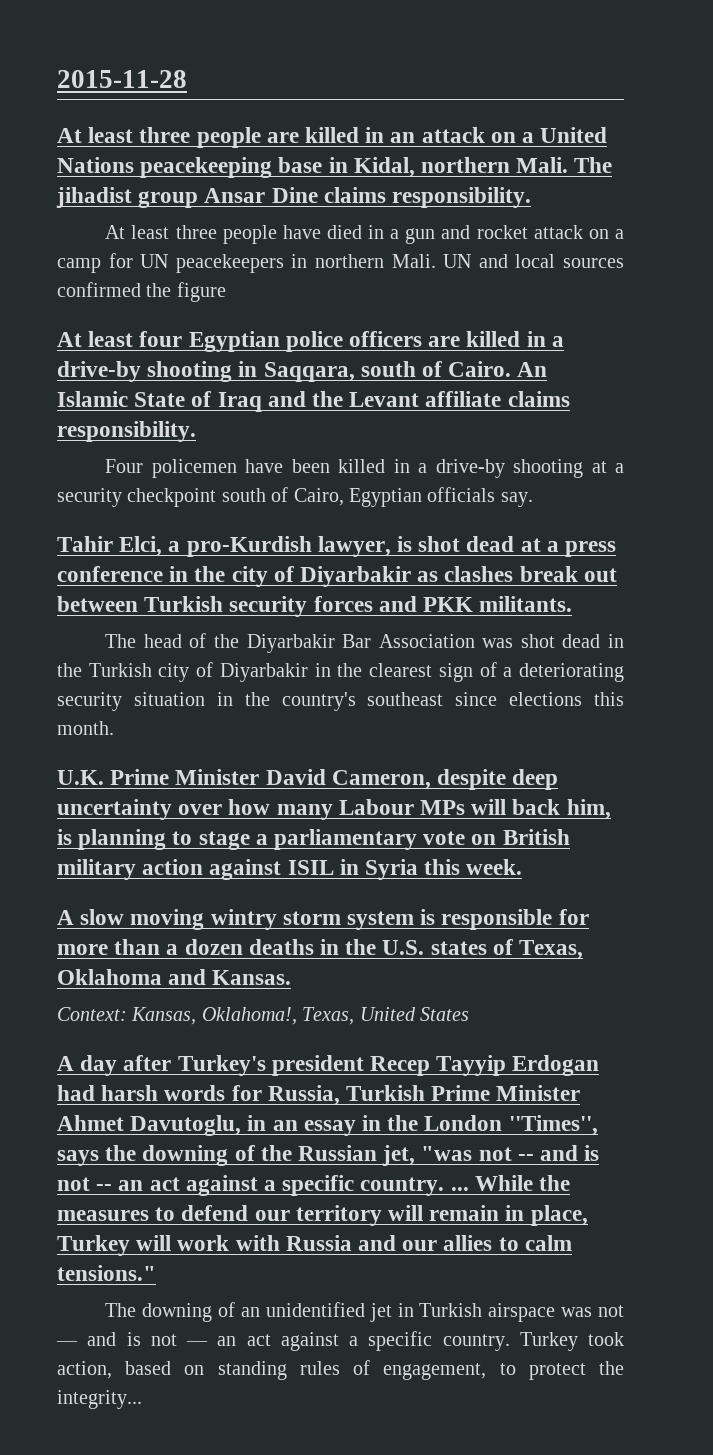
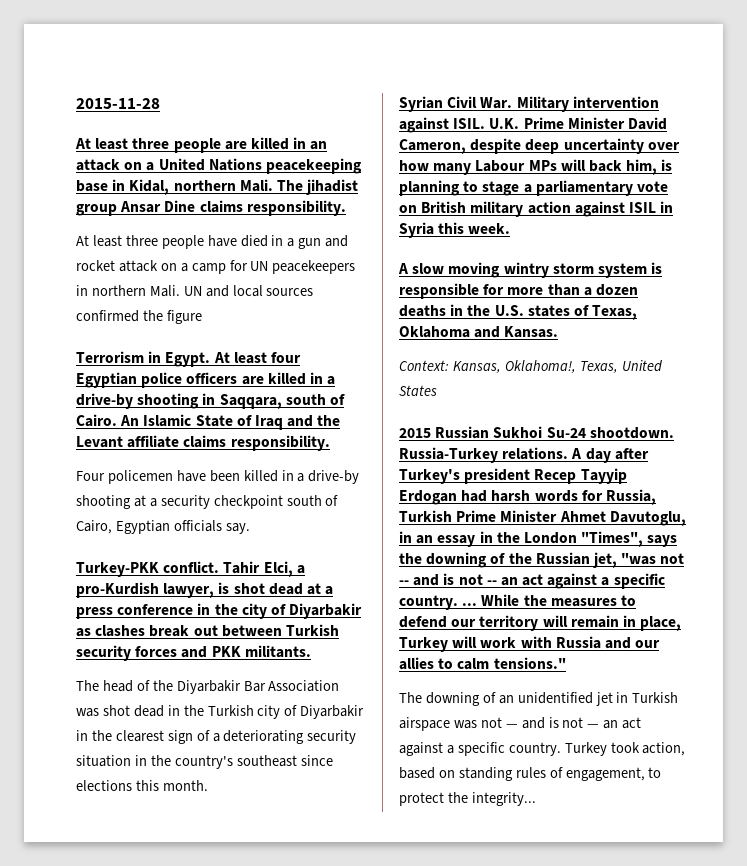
(226, 292) none -> [76,351,211,367] Terrorism in Egypt.
(533, 499) none -> [76,561,220,577] Turkey-PKK conflict.
(114, 728) none -> [399,96,659,112] [399,117,486,133] Syrian Civil War. Military intervention against ISIL.
(469, 1014) none -> [399,426,674,439] [399,447,569,463] 2015 Russian Sukhoi Su-24 shootdown. Russia-Turkey relations.
[508,1115,598,1136] ''Times'', -> [581,531,644,547] "Times",

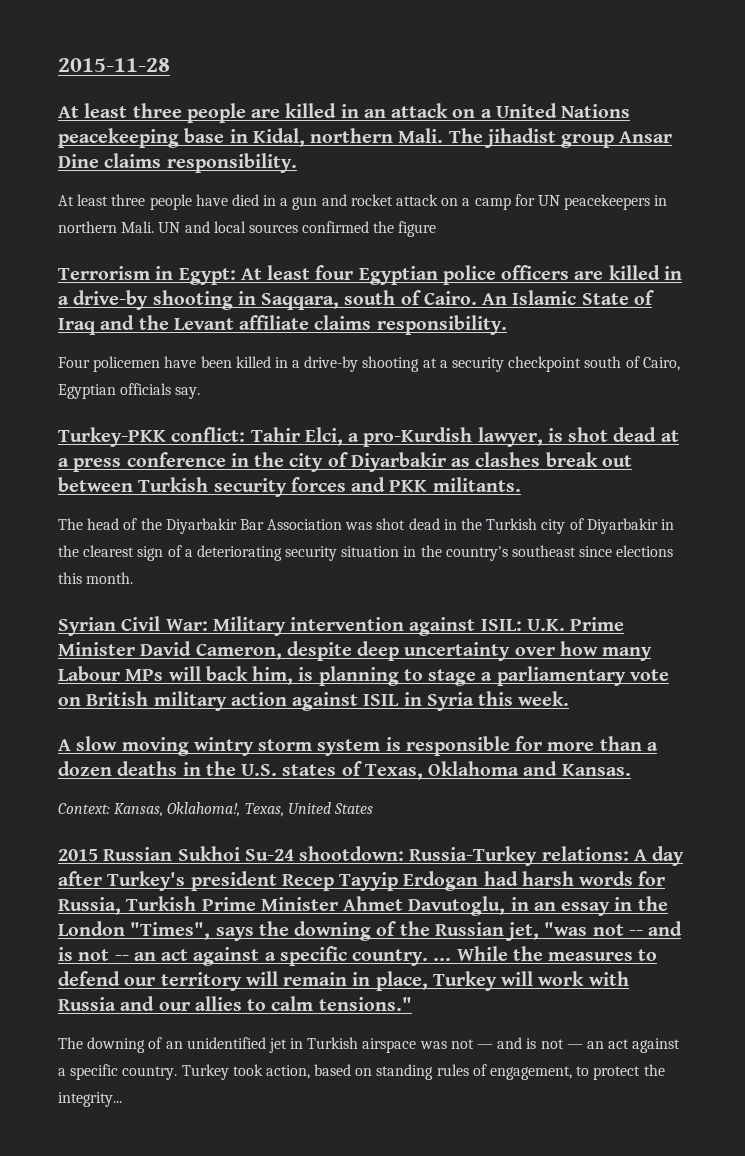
[165,352,211,367] Egypt. -> [178,268,236,285] Egypt:
[163,561,220,573] conflict. -> [171,427,246,442] conflict:
[480,97,513,109] War. -> [165,619,208,631] War:
[453,118,486,129] ISIL. -> [480,619,522,631] ISIL:
[589,427,674,439] [399,447,569,463] shootdown. Russia-Turkey relations. -> [299,846,629,866] shootdown: Russia-Turkey relations:

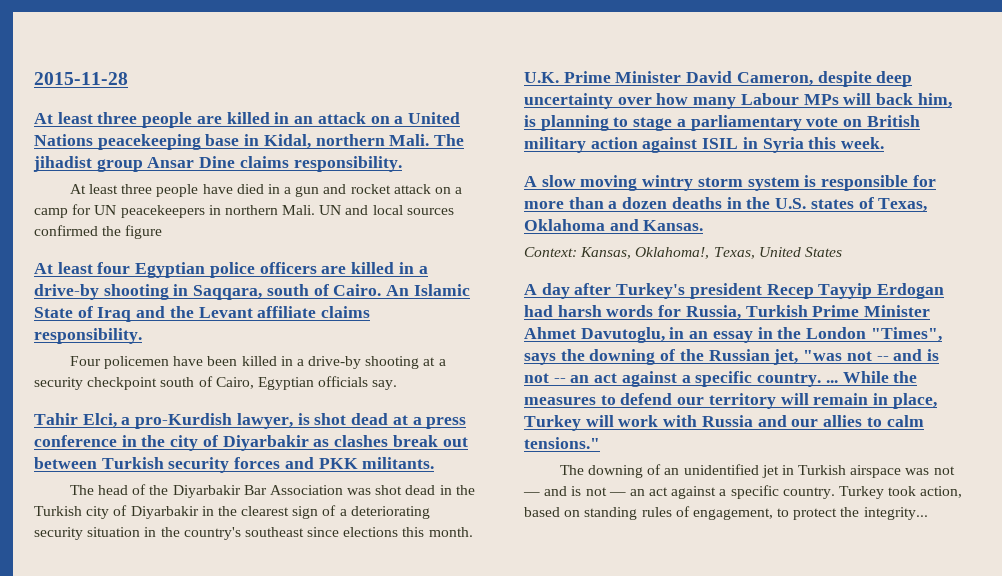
[58,266,236,285] Terrorism in Egypt: -> (163, 232) none
[58,427,246,447] Turkey-PKK conflict: -> (398, 385) none
[58,616,522,636] Syrian Civil War: Military intervention against ISIL: -> (473, 532) none
[58,846,629,866] 2015 Russian Sukhoi Su-24 shootdown: Russia-Turkey relations: -> (842, 252) none

